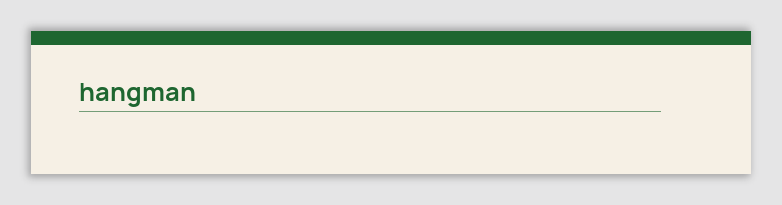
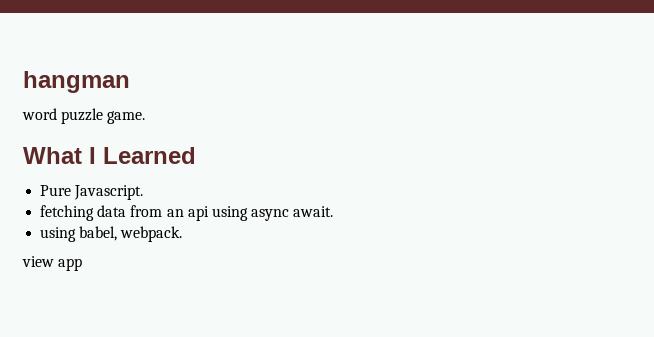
(196, 95) none -> [22,108,146,124] [23,147,196,164] [40,185,144,200] [40,205,334,221] [40,226,183,242] [22,256,83,271] // word puzzle game. // What I Learned // Pure Javascript. // fetching data from an api using async await. // using babel, webpack. // view app

